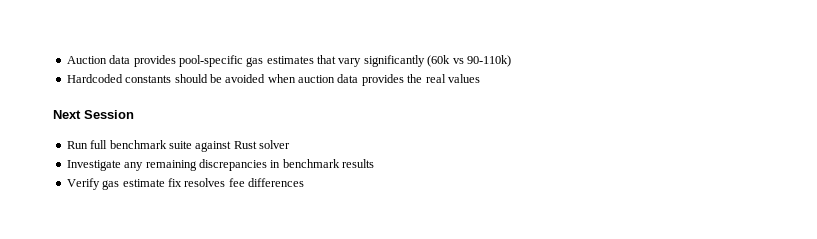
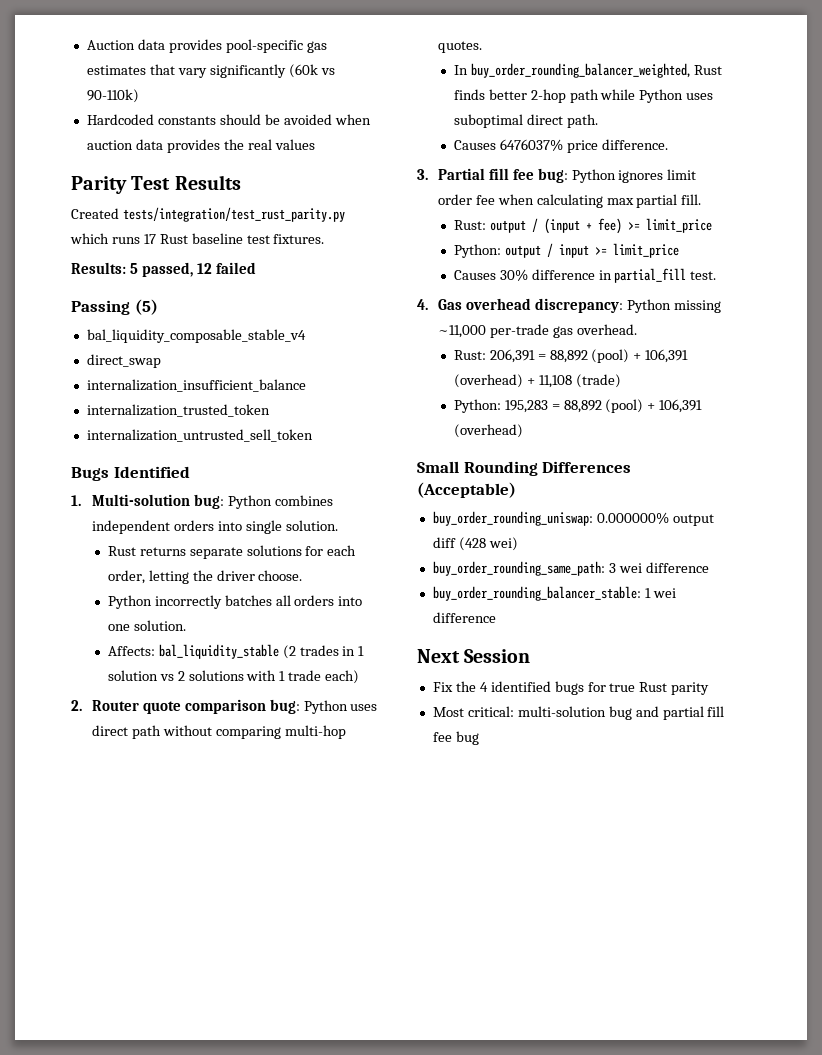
[53,110,134,119] [66,140,290,152] [66,159,374,171] [66,178,304,190] Next Session // Run full benchmark suite against Rust solver // Investigate any remaining discrepancies in benchmark results // Verify gas estimate fix resolves fee differences -> [71,175,241,194] [71,207,345,222] [70,233,325,244] [71,262,256,277] [71,299,158,315] [86,329,306,343] [86,354,161,368] [86,379,306,392] [86,404,270,417] [86,429,313,442] [71,466,190,481] [71,494,333,509] [91,520,338,534] [107,545,357,559] [107,570,303,584] [107,595,363,609] [107,620,186,631] [107,644,365,659] [107,670,360,684] [71,699,378,714] [91,725,346,739] [437,41,482,53] [453,63,722,78] [453,89,714,103] [453,114,598,128] [453,139,668,153] [417,168,697,183] [437,194,702,208] [453,218,712,234] [453,243,679,258] [453,268,717,283] [417,298,721,313] [437,324,637,338] [453,349,689,363] [453,374,621,388] [453,399,703,413] [453,424,523,438] [417,461,632,476] [417,482,516,498] [432,511,714,526] [432,537,518,551] [432,561,709,576] [432,586,676,601] [432,612,496,623] [417,649,531,663] [432,681,710,695] [432,706,725,720] [432,731,479,745] Parity Test Results // Created tests/integration/test_rust_parity.py which runs 17 Rust baseline test fixtures. // Results: 5 passed, 12 failed // Passing (5) // bal_liquidity_composable_stable_v4 // direct_swap // internalization_insufficient_balance // internalization_trusted_token // internalization_untrusted_sell_token // Bugs Identified // 1. Multi-solution bug: Python combines independent orders into single solution. // Rust returns separate solutions for each order, letting the driver choose. // Python incorrectly batches all orders into one solution. // Affects: bal_liquidity_stable (2 trades in 1 solution vs 2 solutions with 1 trade each) // 2. Router quote comparison bug: Python uses direct path without comparing multi-hop quotes. // In buy_order_rounding_balancer_weighted, Rust finds better 2-hop path while Python uses suboptimal direct path. // Causes 6476037% price difference. // 3. Partial fill fee bug: Python ignores limit order fee when calculating max partial fill. // Rust: output / (input + fee) >= limit_price // Python: output / input >= limit_price // Causes 30% difference in partial_fill test. // 4. Gas overhead discrepancy: Python missing ~11,000 per-trade gas overhead. // Rust: 206,391 = 88,892 (pool) + 106,391 (overhead) + 11,108 (trade) // Python: 195,283 = 88,892 (pool) + 106,391 (overhead) // Small Rounding Differences (Acceptable) // buy_order_rounding_uniswap: 0.000000% output diff (428 wei) // buy_order_rounding_same_path: 3 wei difference // buy_order_rounding_balancer_stable: 1 wei difference // Next Session // Fix the 4 identified bugs for true Rust parity // Most critical: multi-solution bug and partial fill fee bug

